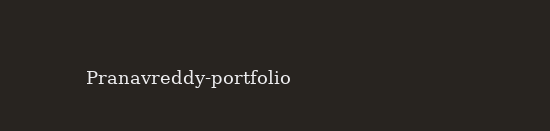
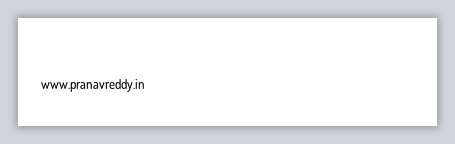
[86,70,291,88] Pranavreddy-portfolio -> [41,79,145,92] www.pranavreddy.in

